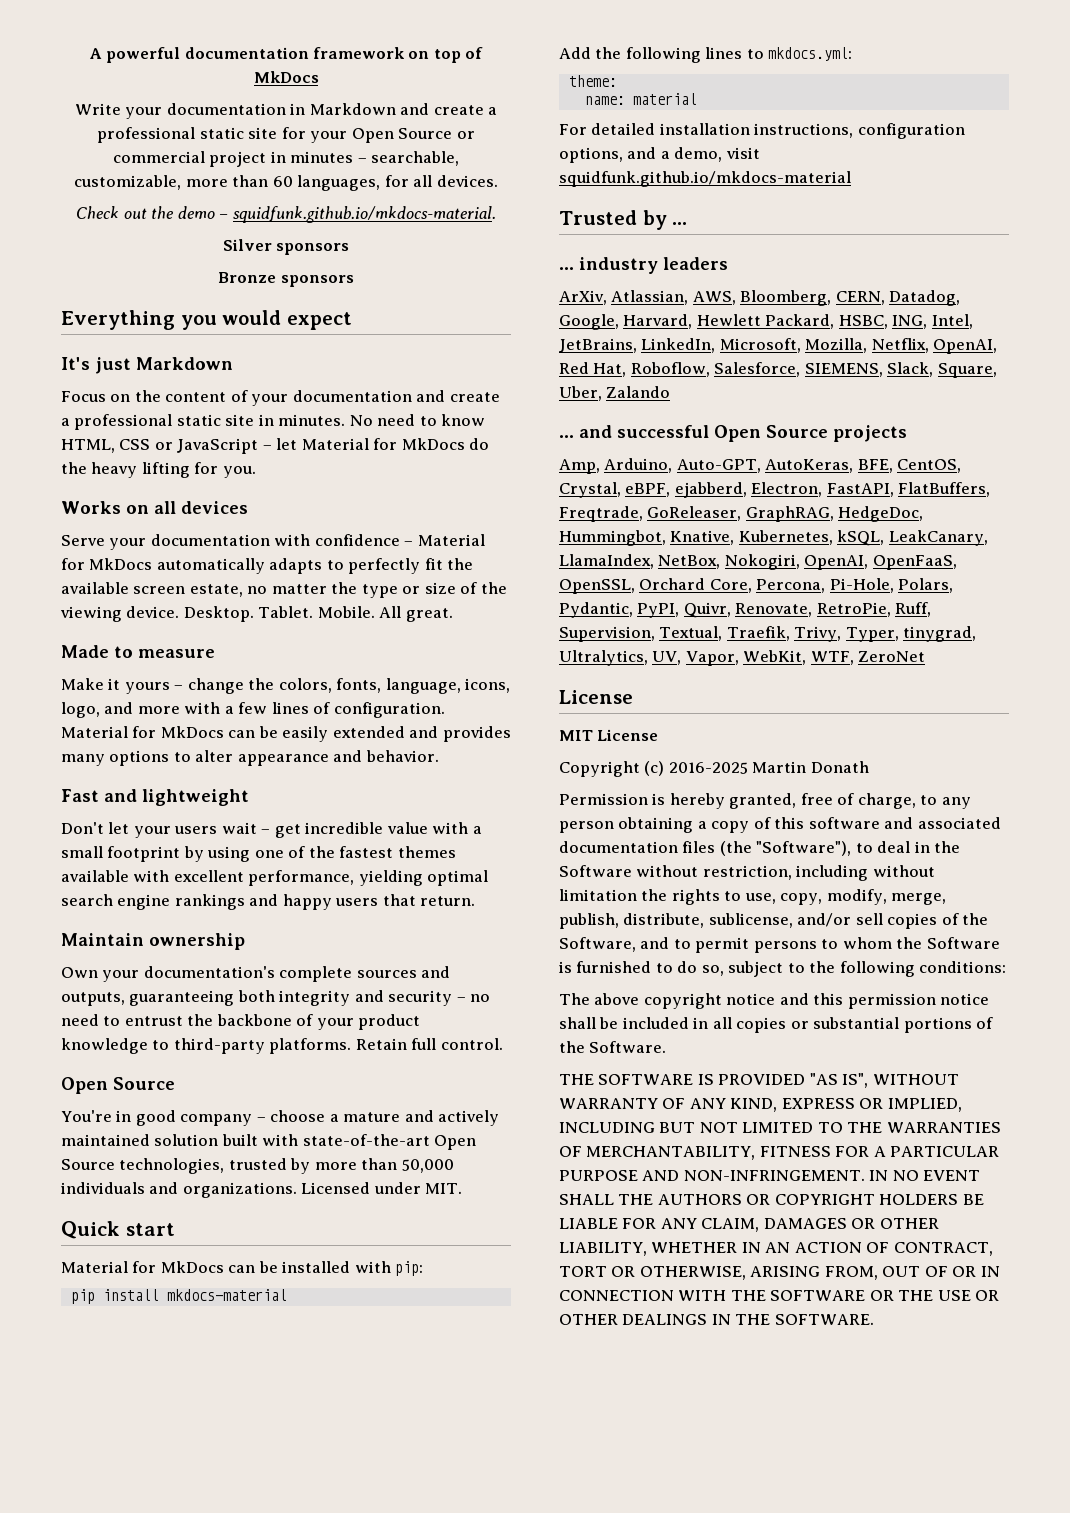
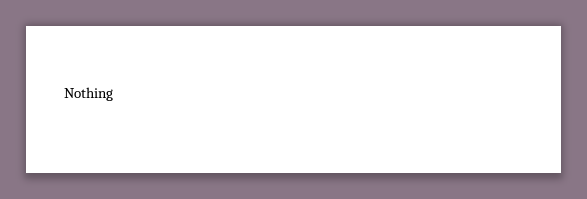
[89,47,484,63] [253,71,319,83] [74,103,498,119] [97,127,475,143] [112,151,460,167] [74,175,498,191] [76,206,496,223] [222,239,350,255] [218,272,354,287] [61,310,352,330] [61,357,233,374] [61,390,500,406] [61,414,486,430] [61,438,490,454] [61,462,256,478] [61,501,248,514] [61,534,485,550] [61,558,474,574] [61,582,507,598] [60,606,453,622] [61,645,215,658] [61,678,511,694] [61,702,445,718] [61,726,511,742] [61,750,439,766] [61,789,249,806] [61,822,482,838] [61,846,456,862] [61,870,489,886] [61,894,476,910] [61,933,245,950] [61,966,451,982] [61,990,491,1006] [61,1014,421,1030] [61,1038,503,1054] [61,1077,175,1094] [61,1110,500,1126] [61,1134,477,1150] [61,1158,454,1174] [61,1182,463,1198] [61,1221,175,1239] [61,1261,424,1276] [70,1289,287,1304] [559,47,853,63] [568,75,617,87] [584,93,697,105] [559,123,965,139] [559,147,760,163] [559,171,851,187] [559,210,688,230] [559,257,728,274] [559,290,961,306] [559,314,973,330] [559,338,998,354] [559,362,997,378] [559,386,671,401] [559,425,907,442] [559,458,962,474] [559,482,991,498] [559,506,924,522] [559,530,988,546] [559,554,957,570] [559,578,954,594] [559,602,932,618] [559,626,977,642] [559,650,926,666] [559,690,633,704] [559,729,659,741] [559,761,869,777] [559,793,971,809] [559,817,1001,833] [559,841,961,856] [559,865,935,881] [559,889,947,905] [559,913,989,929] [559,937,1000,953] [559,961,1007,977] [559,993,990,1009] [559,1017,994,1033] [559,1041,667,1053] [559,1073,959,1088] [559,1098,962,1112] [559,1122,1001,1133] [559,1146,1000,1160] [559,1170,981,1181] [559,1194,984,1205] [559,1218,939,1232] [559,1242,993,1256] [559,1266,1000,1280] [559,1290,1000,1301] [559,1314,874,1325] A powerful documentation framework on top of MkDocs // Write your documentation in Markdown and create a professional static site for your Open Source or commercial project in minutes – searchable, customizable, more than 60 languages, for all devices. // Check out the demo – squidfunk.github.io/mkdocs-material. // Silver sponsors // Bronze sponsors // Everything you would expect // It's just Markdown // Focus on the content of your documentation and create a professional static site in minutes. No need to know HTML, CSS or JavaScript – let Material for MkDocs do the heavy lifting for you. // Works on all devices // Serve your documentation with confidence – Material for MkDocs automatically adapts to perfectly fit the available screen estate, no matter the type or size of the viewing device. Desktop. Tablet. Mobile. All great. // Made to measure // Make it yours – change the colors, fonts, language, icons, logo, and more with a few lines of configuration. Material for MkDocs can be easily extended and provides many options to alter appearance and behavior. // Fast and lightweight // Don't let your users wait – get incredible value with a small footprint by using one of the fastest themes available with excellent performance, yielding optimal search engine rankings and happy users that return. // Maintain ownership // Own your documentation's complete sources and outputs, guaranteeing both integrity and security – no need to entrust the backbone of your product knowledge to third-party platforms. Retain full control. // Open Source // You're in good company – choose a mature and actively maintained solution built with state-of-the-art Open Source technologies, trusted by more than 50,000 individuals and organizations. Licensed under MIT. // Quick start // Material for MkDocs can be installed with pip: // pip install mkdocs-material // Add the following lines to mkdocs.yml: // theme: // name: material // For detailed installation instructions, configuration options, and a demo, visit squidfunk.github.io/mkdocs-material // Trusted by ... // ... industry leaders // ArXiv, Atlassian, AWS, Bloomberg, CERN, Datadog, Google, Harvard, Hewlett Packard, HSBC, ING, Intel, JetBrains, LinkedIn, Microsoft, Mozilla, Netflix, OpenAI, Red Hat, Roboflow, Salesforce, SIEMENS, Slack, Square, Uber, Zalando // ... and successful Open Source projects // Amp, Arduino, Auto-GPT, AutoKeras, BFE, CentOS, Crystal, eBPF, ejabberd, Electron, FastAPI, FlatBuffers, Freqtrade, GoReleaser, GraphRAG, HedgeDoc, Hummingbot, Knative, Kubernetes, kSQL, LeakCanary, LlamaIndex, NetBox, Nokogiri, OpenAI, OpenFaaS, OpenSSL, Orchard Core, Percona, Pi-Hole, Polars, Pydantic, PyPI, Quivr, Renovate, RetroPie, Ruff, Supervision, Textual, Traefik, Trivy, Typer, tinygrad, Ultralytics, UV, Vapor, WebKit, WTF, ZeroNet // License // MIT License // Copyright (c) 2016-2025 Martin Donath // Permission is hereby granted, free of charge, to any person obtaining a copy of this software and associated documentation files (the "Software"), to deal in the Software without restriction, including without limitation the rights to use, copy, modify, merge, publish, distribute, sublicense, and/or sell copies of the Software, and to permit persons to whom the Software is furnished to do so, subject to the following conditions: // The above copyright notice and this permission notice shall be included in all copies or substantial portions of the Software. // THE SOFTWARE IS PROVIDED "AS IS", WITHOUT WARRANTY OF ANY KIND, EXPRESS OR IMPLIED, INCLUDING BUT NOT LIMITED TO THE WARRANTIES OF MERCHANTABILITY, FITNESS FOR A PARTICULAR PURPOSE AND NON-INFRINGEMENT. IN NO EVENT SHALL THE AUTHORS OR COPYRIGHT HOLDERS BE LIABLE FOR ANY CLAIM, DAMAGES OR OTHER LIABILITY, WHETHER IN AN ACTION OF CONTRACT, TORT OR OTHERWISE, ARISING FROM, OUT OF OR IN CONNECTION WITH THE SOFTWARE OR THE USE OR OTHER DEALINGS IN THE SOFTWARE. -> [64,87,113,101] Nothing

